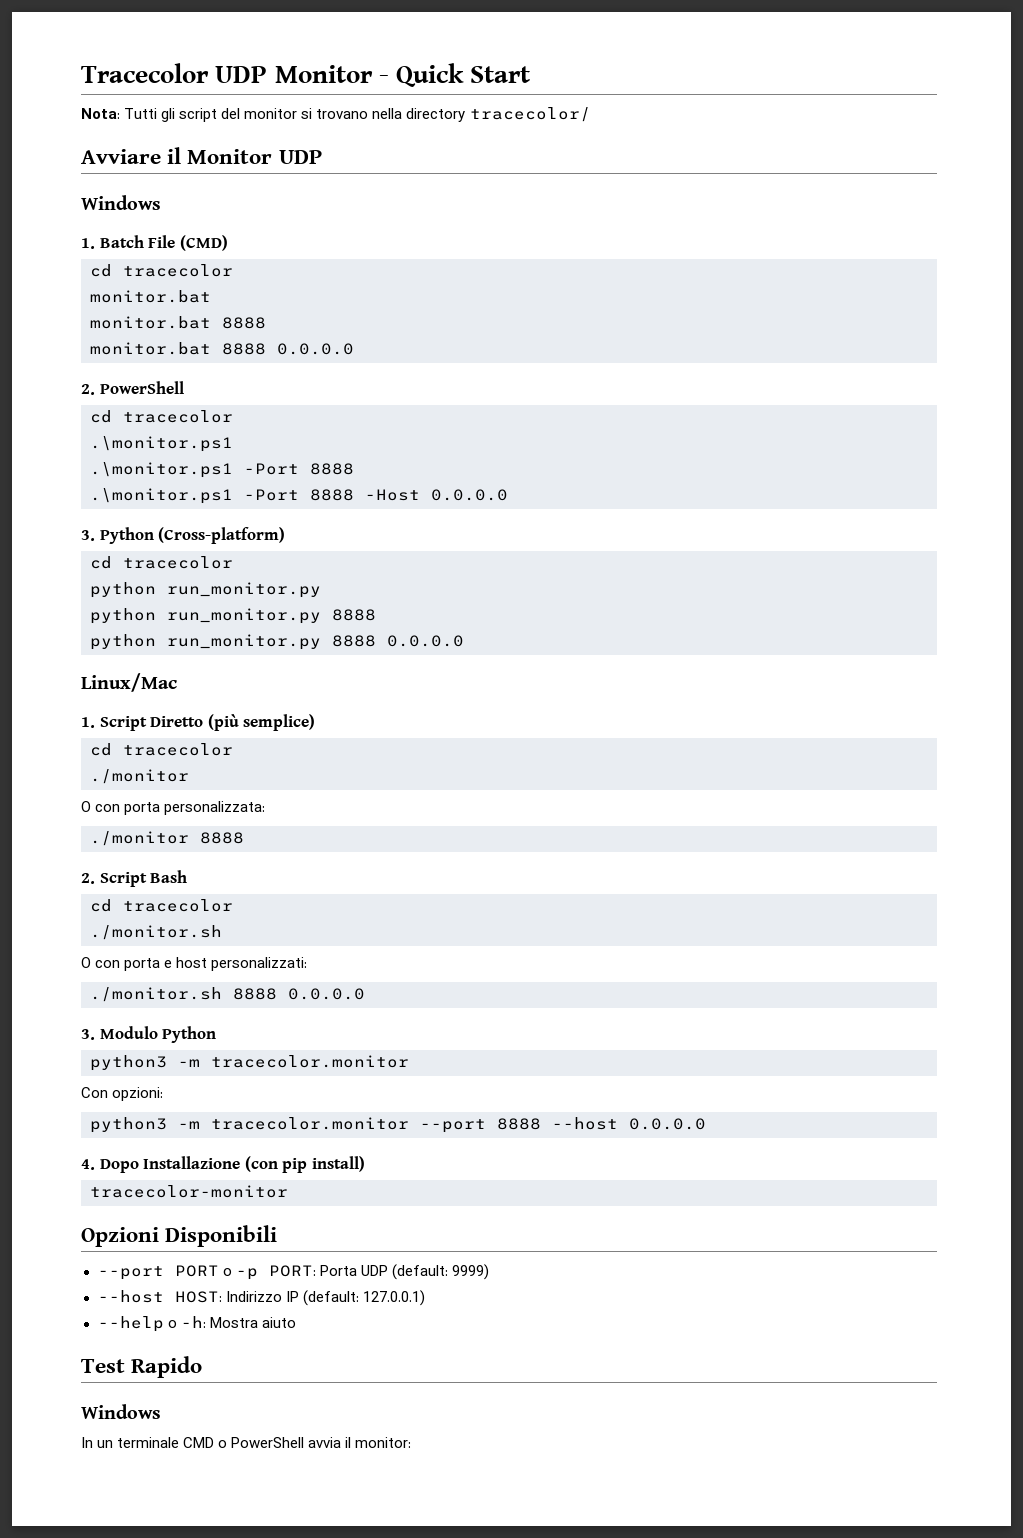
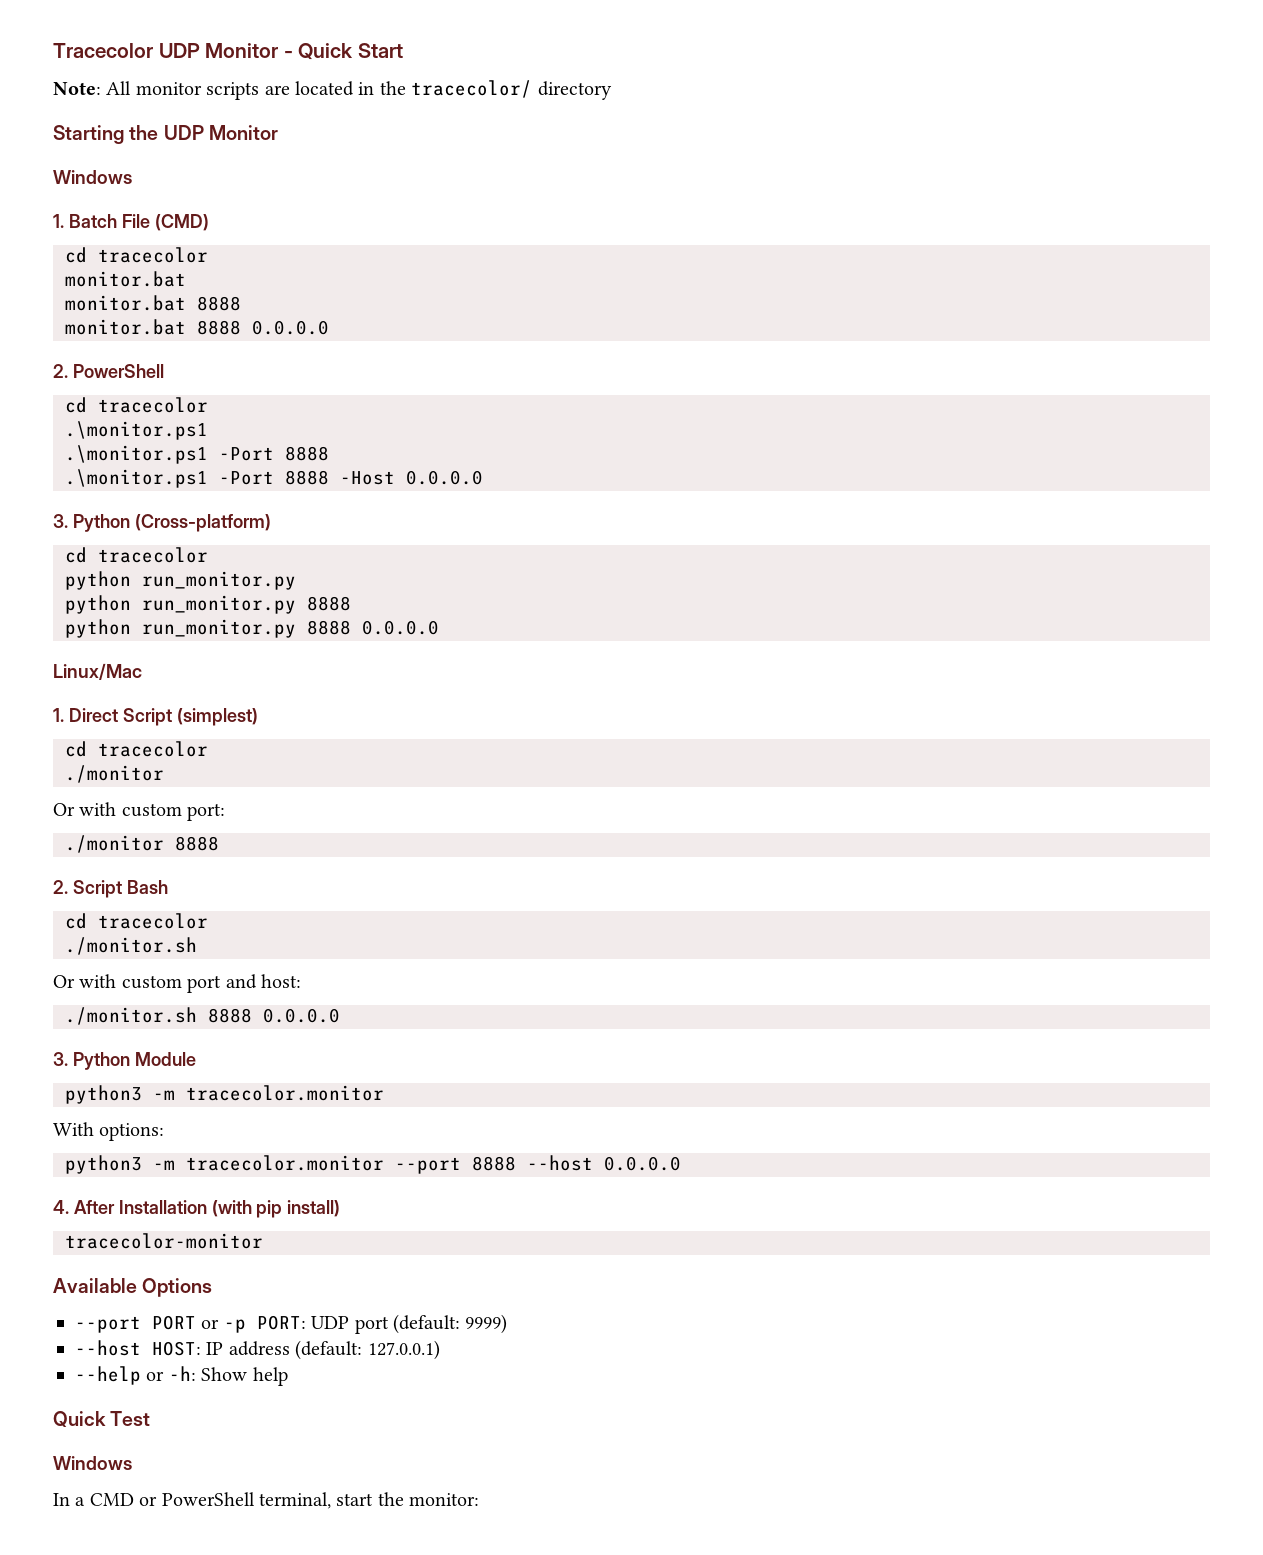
[81,107,591,122] [81,147,322,164] Nota: Tutti gli script del monitor si trovano nella directory tracecolor/ // Avviare il Monitor UDP -> [53,80,612,100] [53,125,278,144] Note: All monitor scripts are located in the tracecolor/ directory // Starting the UDP Monitor
[99,714,316,731] Script Diretto (più semplice) -> [68,708,258,726] Direct Script (simplest)
[81,801,266,815] O con porta personalizzata: -> [53,802,226,821] Or with custom port:
[81,957,308,971] O con porta e host personalizzati: -> [53,974,301,993] Or with custom port and host:
[99,1026,217,1043] Modulo Python -> [72,1052,196,1070] Python Module
[81,1087,164,1101] Con opzioni: -> [53,1122,165,1141] With options:
[99,1156,278,1173] Dopo Installazione (con -> [73,1200,252,1217] After Installation (with
[81,1225,278,1247] Opzioni Disponibili -> [53,1278,213,1297] Available Options
[222,1268,232,1276] o -> [201,1319,220,1329] or
[319,1265,388,1276] Porta UDP -> [311,1316,389,1334] UDP port
[225,1291,299,1302] Indirizzo IP -> [206,1341,290,1356] IP address
[167,1316,296,1328] o -h: Mostra aiuto // -> [146,1366,288,1386] [53,1411,106,1427] or -h: Show help // Quick
[131,1356,203,1378] Rapido -> (151, 1418) none
[97,1437,352,1448] un terminale CMD o PowerShell avvia il -> [75,1492,404,1509] a CMD or PowerShell terminal, start the

